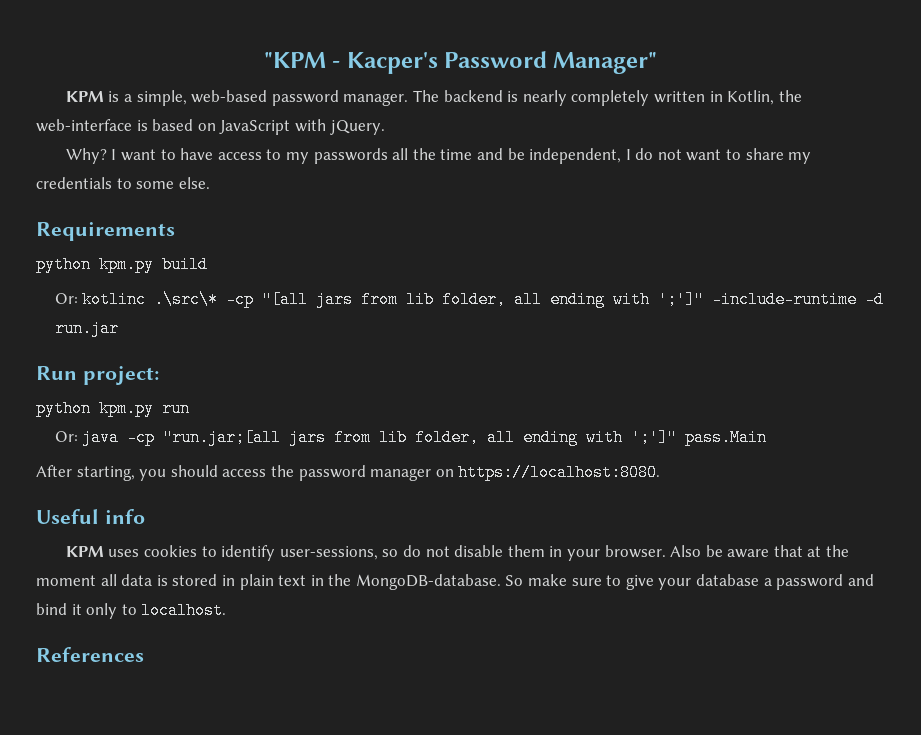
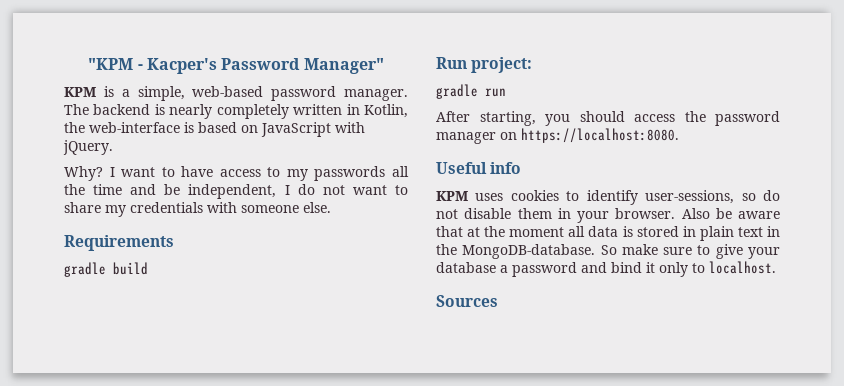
[116,178,175,189] to some -> [207,202,299,213] with someone
[36,256,154,273] python kpm.py -> [64,262,106,277] gradle
[54,291,885,308] [54,320,119,337] // Or: kotlinc .\src\* -cp "[all jars from lib folder, all ending with ';']" -include-runtime -d run.jar -> (148, 268) none
[36,400,154,417] python kpm.py -> [436,84,478,99] gradle
[54,429,768,446] // Or: java -cp "run.jar;[all jars from lib folder, all ending with ';']" pass.Main -> (506, 92) none
[36,647,144,662] References -> [436,295,498,307] Sources

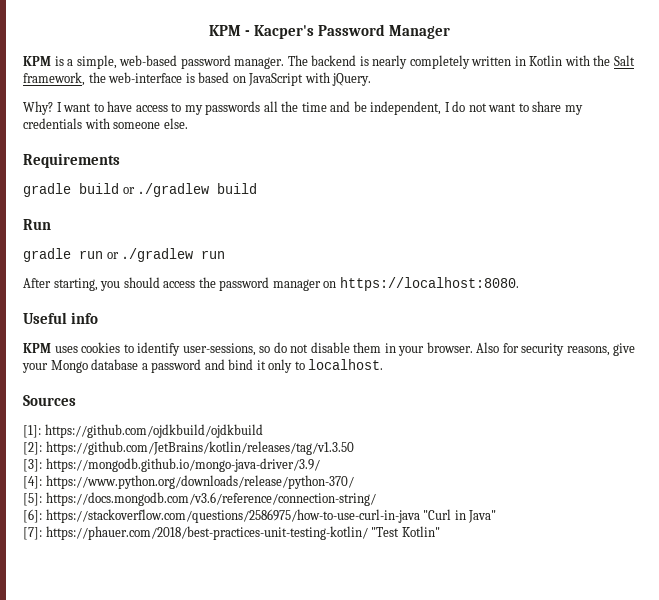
[88,58,134,70] "KPM -> [208,25,241,36] KPM
[303,58,384,74] Manager" -> [389,25,451,39] Manager
[364,104,408,118] Kotlin, -> [529,55,635,66] [23,72,85,86] Kotlin with the Salt framework,
(148, 268) none -> [122,183,258,197] or ./gradlew build
[471,57,533,73] project: -> (51, 224) none
(506, 92) none -> [106,248,226,262] or ./gradlew run
[715,208,780,219] [436,226,780,241] [436,244,711,259] be aware that at the moment all data is stored in plain text in the MongoDB-database. So make sure to -> [502,343,610,356] for security reasons,
(780, 253) none -> [50,360,88,373] Mongo
(498, 301) none -> [23,424,263,438] [23,441,354,455] [23,458,320,472] [23,475,354,489] [23,492,376,506] [23,509,497,523] [23,526,440,540] // [1]: https://github.com/ojdkbuild/ojdkbuild // [2]: https://github.com/JetBrains/kotlin/releases/tag/v1.3.50 // [3]: https://mongodb.github.io/mongo-java-driver/3.9/ // [4]: https://www.python.org/downloads/release/python-370/ // [5]: https://docs.mongodb.com/v3.6/reference/connection-string/ // [6]: https://stackoverflow.com/questions/2586975/how-to-use-curl-in-java "Curl in Java" // [7]: https://phauer.com/2018/best-practices-unit-testing-kotlin/ "Test Kotlin"

